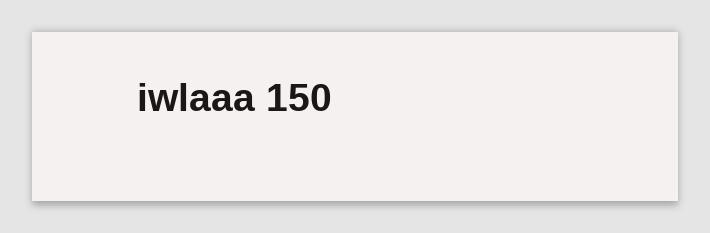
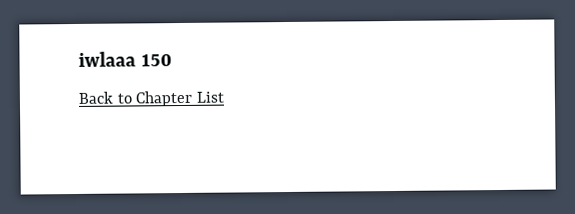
(332, 97) none -> [78,90,225,107] // Back to Chapter List

